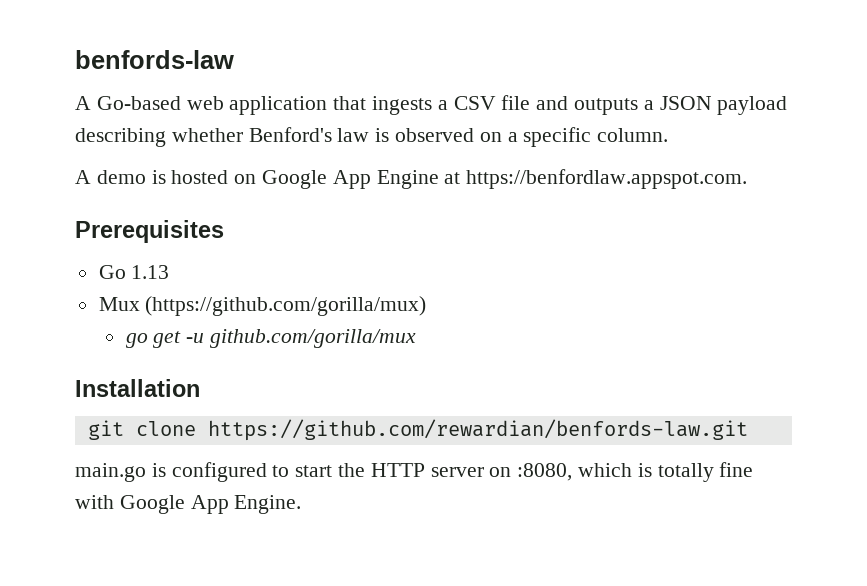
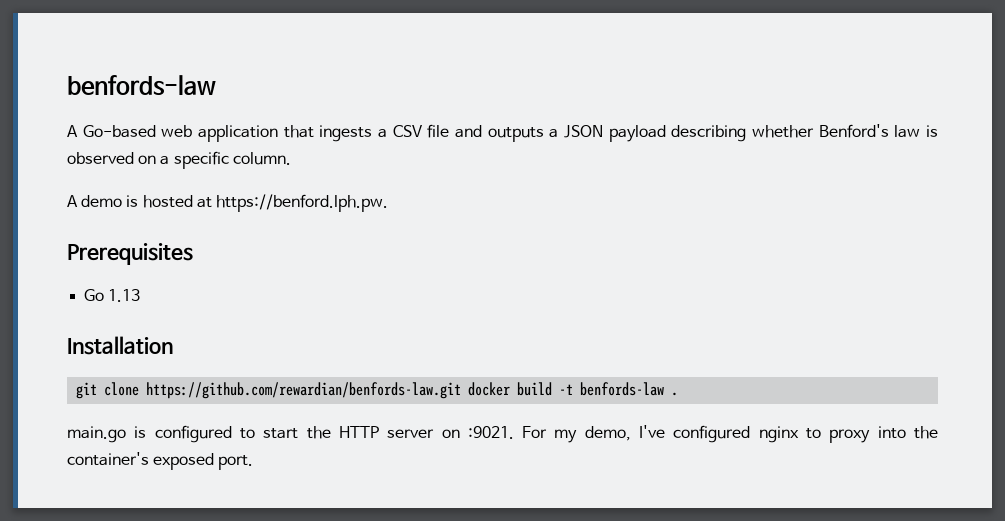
[234,169,748,189] [75,220,224,243] [98,265,170,279] [98,296,427,316] [125,329,416,348] on Google App Engine at https://benfordlaw.appspot.com. // Prerequisites // Go 1.13 // Mux (https://github.com/gorilla/mux) // go get -u github.com/gorilla/mux -> [196,194,388,212] [67,243,193,265] [84,289,141,302] at https://benford.lph.pw. // Prerequisites // Go 1.13
(748, 430) none -> [468,382,679,396] docker build -t benfords-law .
[517,462,754,482] [75,495,302,514] :8080, which is totally fine with Google App Engine. -> [467,425,938,443] [67,452,254,470] :9021. For my demo, I've configured nginx to proxy into the container's exposed port.

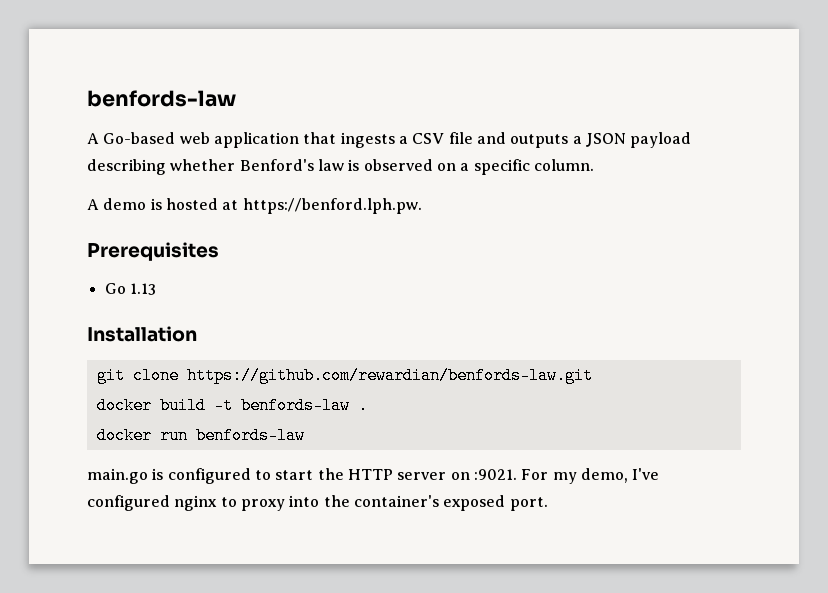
(462, 390) none -> (593, 375) //
(679, 394) none -> [96,427,305,444] // docker run benfords-law

